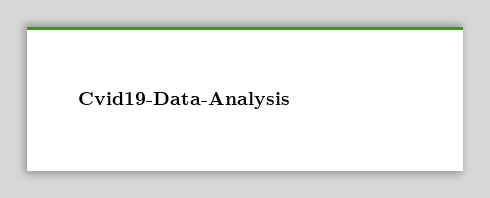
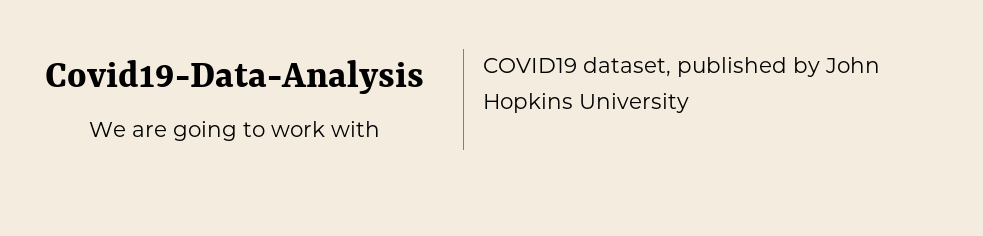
[78,92,290,109] Cvid19-Data-Analysis -> [45,60,424,94] [88,121,380,141] [483,57,880,77] [483,93,689,113] Covid19-Data-Analysis // We are going to work with COVID19 dataset, published by John Hopkins University

